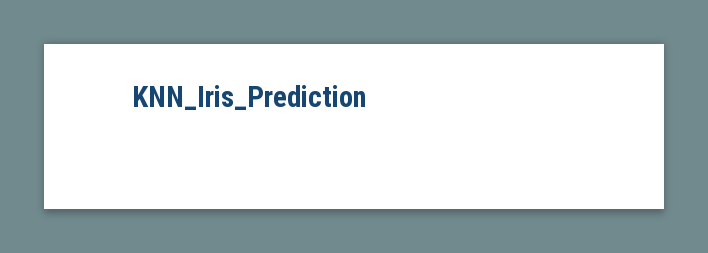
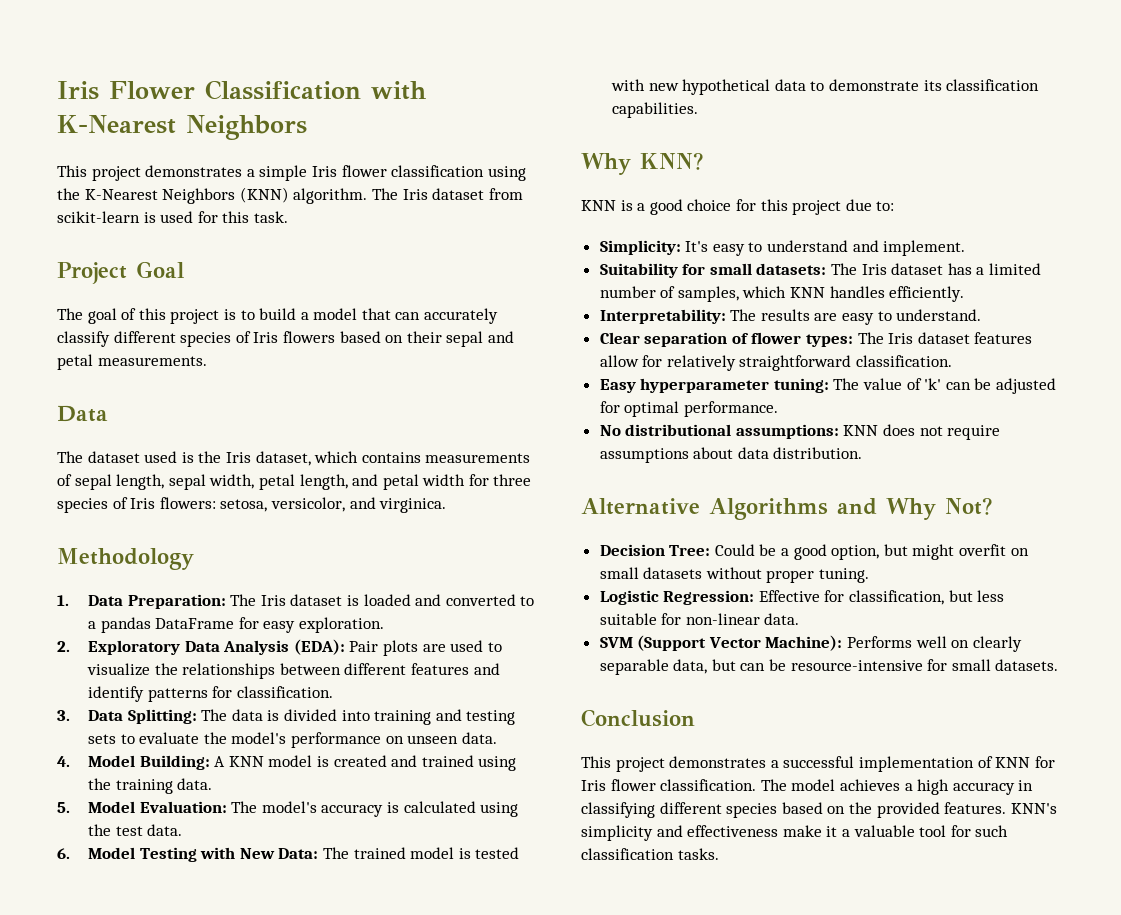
[132,85,366,110] KNN_Iris_Prediction -> [57,80,426,100] [57,115,307,140] [57,165,526,181] [57,187,523,204] [57,211,288,223] [57,261,184,284] [57,308,499,324] [57,331,514,347] [57,354,207,370] [57,405,108,422] [57,451,531,466] [57,474,532,490] [57,497,447,513] [57,548,194,570] [57,594,535,609] [88,617,385,633] [57,639,502,656] [87,663,500,679] [88,686,333,702] [57,709,516,725] [88,732,497,748] [57,755,517,771] [88,778,213,794] [57,801,519,817] [88,824,183,836] [57,847,520,862] [611,79,1040,95] [612,102,699,118] [581,152,703,175] [581,199,895,215] [599,240,966,256] [599,263,1042,278] [599,286,965,302] [599,309,982,325] [599,332,1033,347] [599,355,953,371] [599,378,1057,394] [599,401,778,417] [599,424,1001,440] [599,447,863,463] [581,497,992,520] [599,544,1029,560] [599,567,870,583] [599,590,1005,605] [599,613,800,625] [599,635,1022,652] [599,659,1059,675] [581,709,695,727] [581,756,1055,772] [581,779,1034,795] [581,802,1057,818] [581,825,1009,841] [581,848,719,860] Iris Flower Classification with K-Nearest Neighbors // This project demonstrates a simple Iris flower classification using the K-Nearest Neighbors (KNN) algorithm. The Iris dataset from scikit-learn is used for this task. // Project Goal // The goal of this project is to build a model that can accurately classify different species of Iris flowers based on their sepal and petal measurements. // Data // The dataset used is the Iris dataset, which contains measurements of sepal length, sepal width, petal length, and petal width for three species of Iris flowers: setosa, versicolor, and virginica. // Methodology // 1. Data Preparation: The Iris dataset is loaded and converted to a pandas DataFrame for easy exploration. // 2. Exploratory Data Analysis (EDA): Pair plots are used to visualize the relationships between different features and identify patterns for classification. // 3. Data Splitting: The data is divided into training and testing sets to evaluate the model's performance on unseen data. // 4. Model Building: A KNN model is created and trained using the training data. // 5. Model Evaluation: The model's accuracy is calculated using the test data. // 6. Model Testing with New Data: The trained model is tested with new hypothetical data to demonstrate its classification capabilities. // Why KNN? // KNN is a good choice for this project due to: // Simplicity: It's easy to understand and implement. // Suitability for small datasets: The Iris dataset has a limited number of samples, which KNN handles efficiently. // Interpretability: The results are easy to understand. // Clear separation of flower types: The Iris dataset features allow for relatively straightforward classification. // Easy hyperparameter tuning: The value of 'k' can be adjusted for optimal performance. // No distributional assumptions: KNN does not require assumptions about data distribution. // Alternative Algorithms and Why Not? // Decision Tree: Could be a good option, but might overfit on small datasets without proper tuning. // Logistic Regression: Effective for classification, but less suitable for non-linear data. // SVM (Support Vector Machine): Performs well on clearly separable data, but can be resource-intensive for small datasets. // Conclusion // This project demonstrates a successful implementation of KNN for Iris flower classification. The model achieves a high accuracy in classifying different species based on the provided features. KNN's simplicity and effectiveness make it a valuable tool for such classification tasks.

